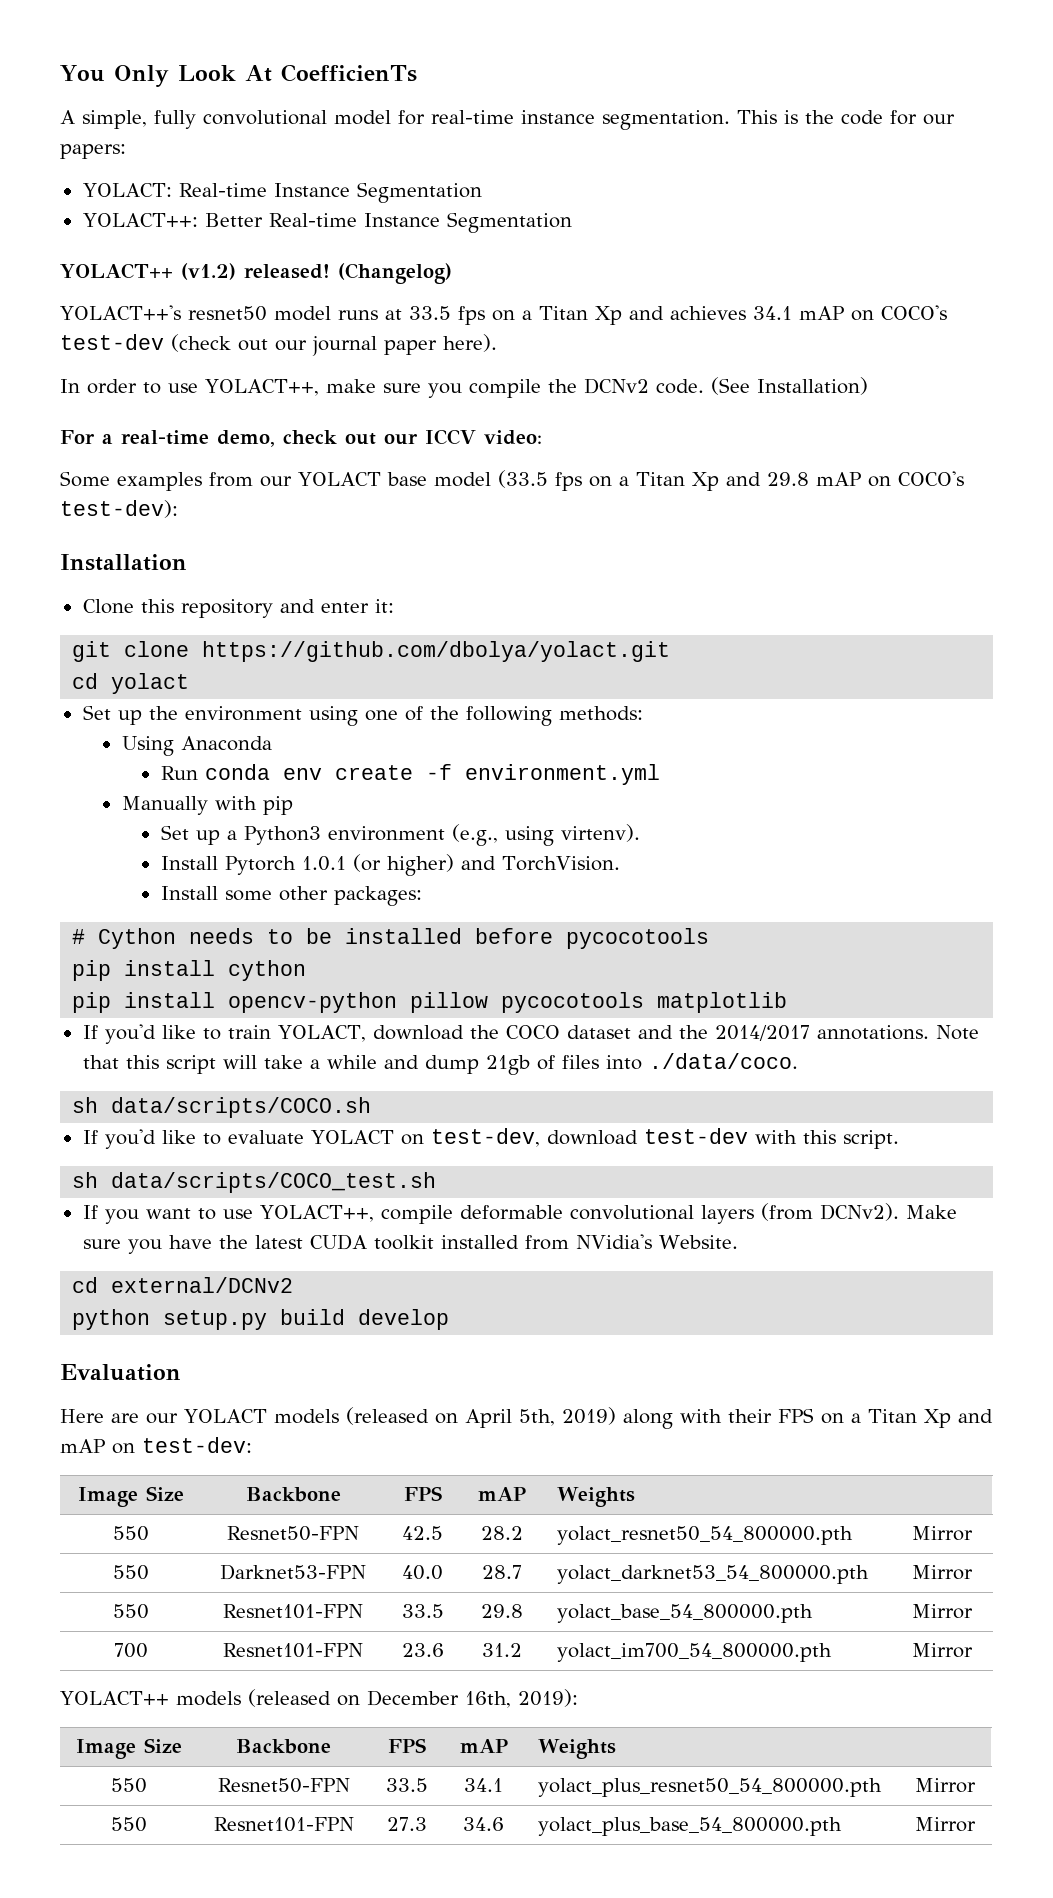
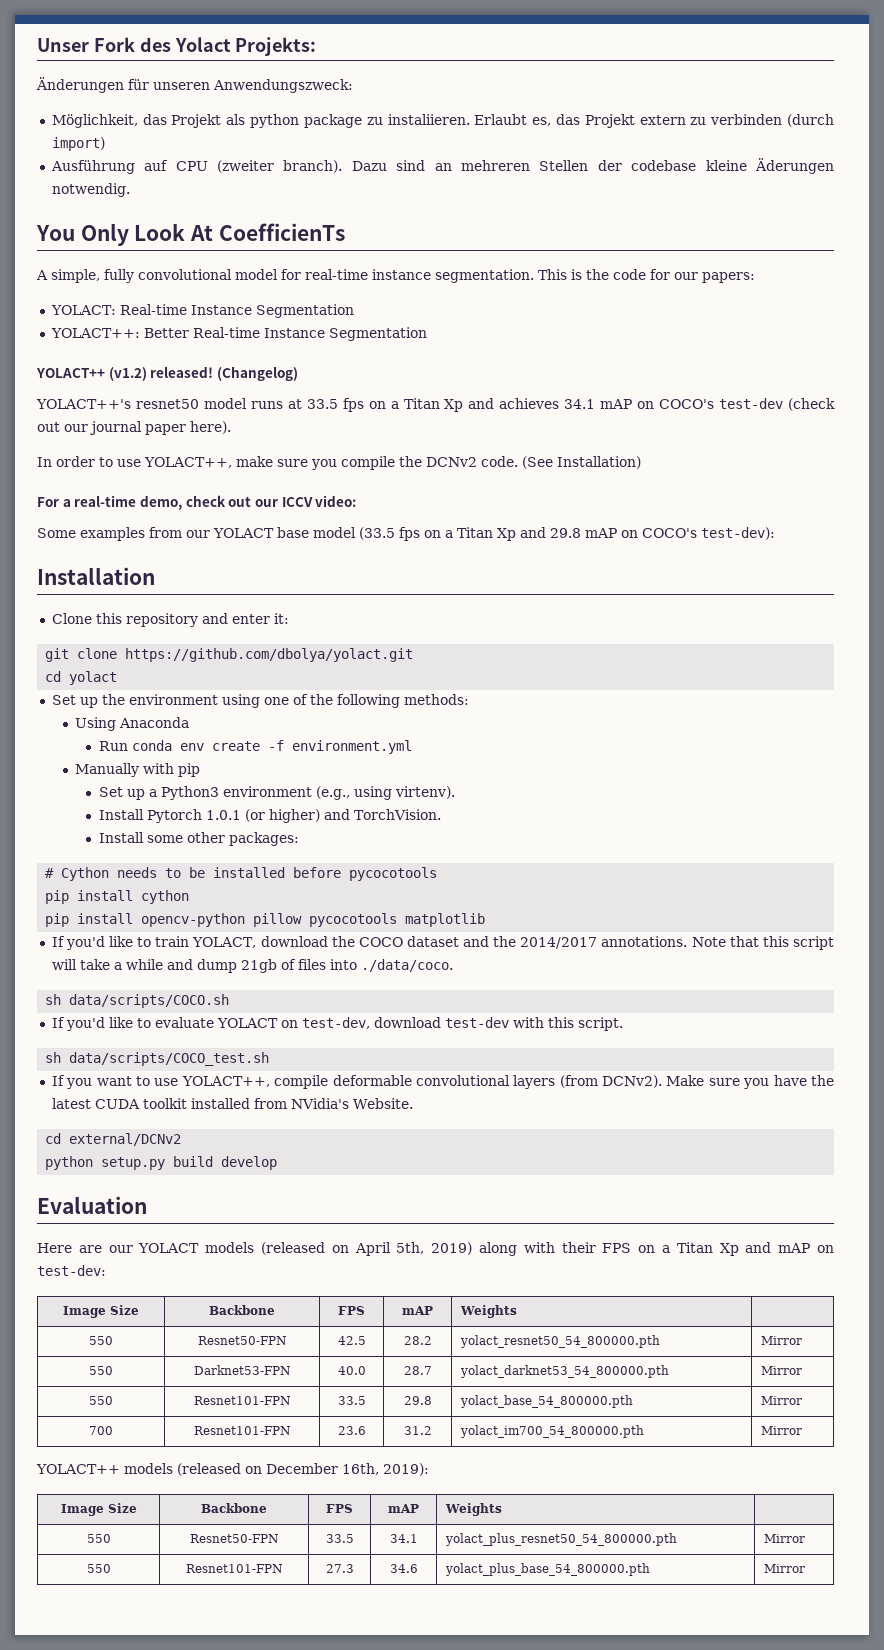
(60, 73) none -> [37,37,317,56] [36,77,353,93] [51,114,834,128] [51,137,105,151] [50,158,834,174] [51,183,130,197] Unser Fork des Yolact Projekts: // Änderungen für unseren Anwendungszweck: // Möglichkeit, das Projekt als python package zu instaliieren. Erlaubt es, das Projekt extern zu verbinden (durch import) // Ausführung auf CPU (zweiter branch). Dazu sind an mehreren Stellen der codebase kleine Äderungen notwendig. //

